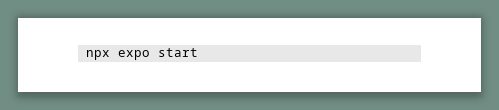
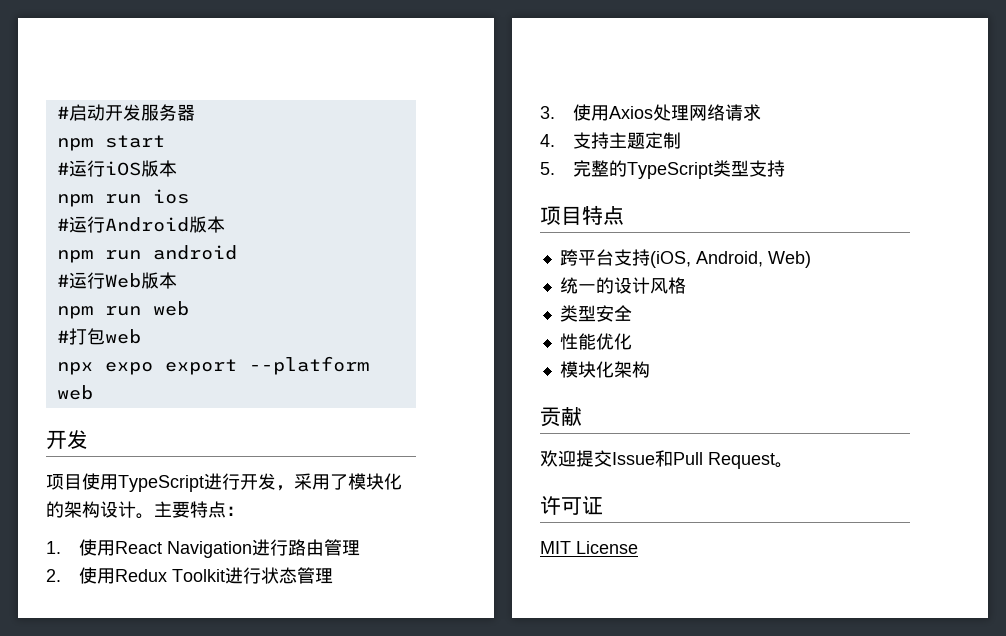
[85,48,198,60] npx expo start -> [56,104,195,121] [56,135,165,151] [56,160,177,177] [56,189,189,207] [56,216,225,233] [56,245,237,263] [56,272,177,289] [56,301,189,319] [56,328,141,345] [56,356,369,375] [56,385,93,400] [46,430,88,450] [46,473,402,492] [46,501,244,519] [46,539,360,558] [46,567,333,584] [540,104,761,121] [540,132,681,149] [540,160,785,179] [540,205,624,225] [559,249,811,268] [559,277,686,294] [559,305,632,322] [559,333,632,350] [559,361,650,378] [540,407,582,427] [540,450,793,469] [540,496,603,515] [540,541,638,554] #启动开发服务器 // npm start // #运行iOS版本 // npm run ios // #运行Android版本 // npm run android // #运行Web版本 // npm run web // #打包web // npx expo export --platform web // 开发 // 项目使用TypeScript进行开发，采用了模块化的架构设计。主要特点： // 1.使用React Navigation进行路由管理 // 2.使用Redux Toolkit进行状态管理 // 3.使用Axios处理网络请求 // 4.支持主题定制 // 5.完整的TypeScript类型支持 // 项目特点 // 跨平台支持(iOS, Android, Web) // 统一的设计风格 // 类型安全 // 性能优化 // 模块化架构 // 贡献 // 欢迎提交Issue和Pull Request。 // 许可证 // MIT License

